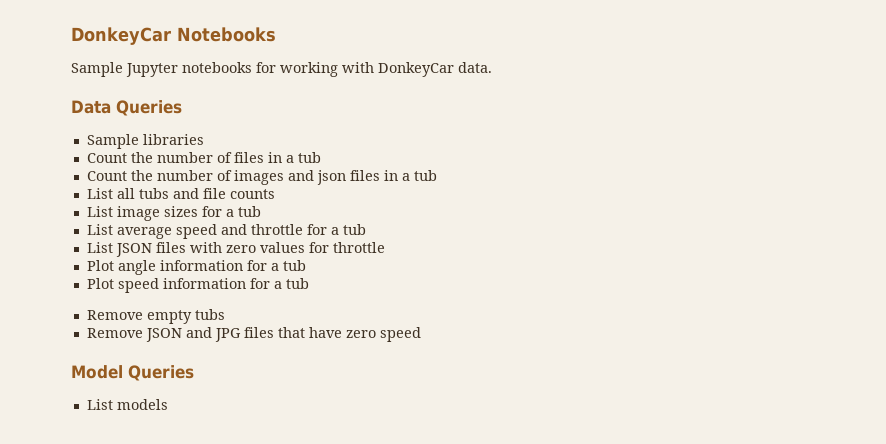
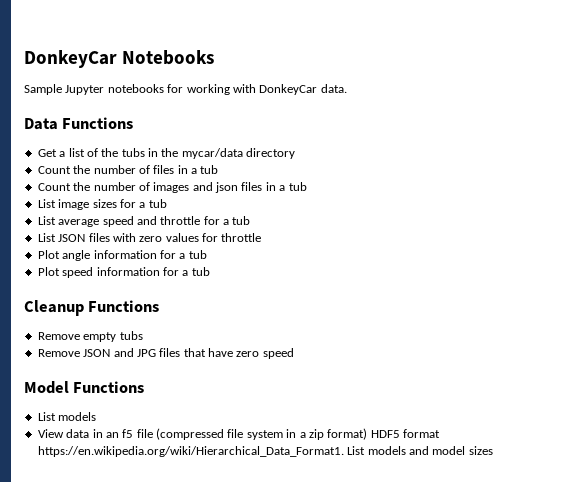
[116,100,182,116] [86,134,204,149] Queries // Sample libraries -> [62,117,134,129] [37,148,296,159] Functions // Get a list of the tubs in the mycar/data directory
[86,188,275,199] // List all tubs and file counts -> (307, 186) none
(309, 283) none -> [24,300,160,316] // Cleanup Functions
[128,365,194,381] [86,399,168,410] Queries // List models -> [73,381,145,393] [37,412,97,421] [37,428,440,440] [37,446,493,457] Functions // List models // View data in an f5 file (compressed file system in a zip format) HDF5 format https://en.wikipedia.org/wiki/Hierarchical_Data_Format1. List models and model sizes

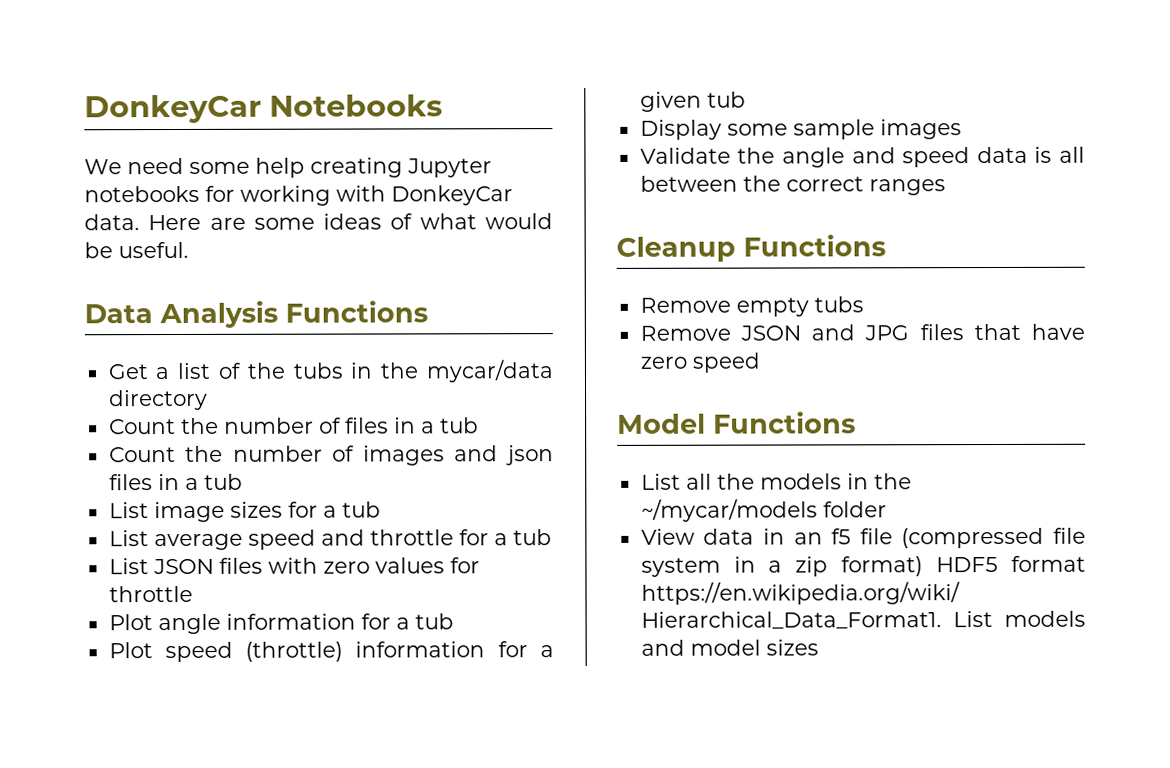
[24,84,62,95] Sample -> [84,157,403,178] We need some help creating
(347, 88) none -> [148,213,553,231] [84,241,189,259] Here are some ideas of what would be useful.
(58, 124) none -> [159,300,278,329] Analysis
[96,267,210,276] information for a tub -> [245,641,554,662] [639,91,746,112] [639,119,962,140] [639,146,1085,168] [639,175,946,196] (throttle) information for a given tub // Display some sample images // Validate the angle and speed data is all between the correct ranges
[58,412,97,421] models -> [685,473,912,490] [640,498,887,522] all the models in the ~/mycar/models folder

